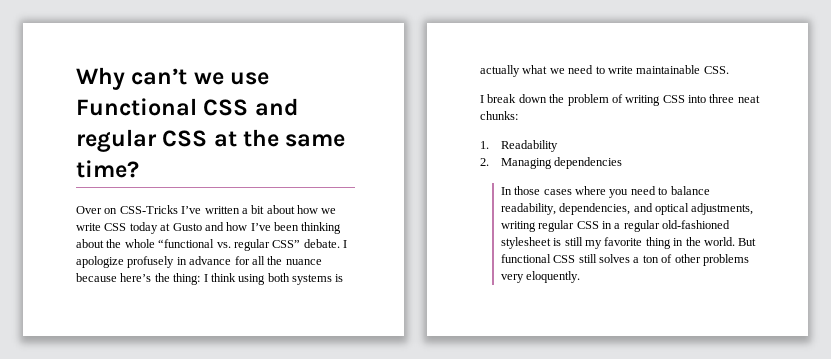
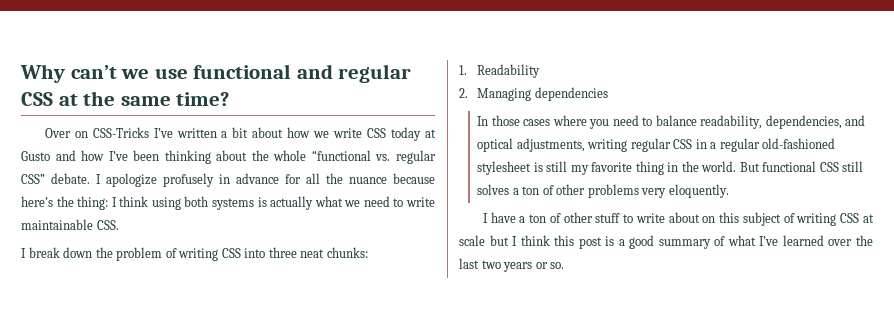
[76,98,249,116] Functional CSS -> [193,64,292,79] functional
(581, 277) none -> [482,212,874,226] [459,235,874,249] [459,258,565,272] // I have a ton of other stuff to write about on this subject of writing CSS at scale but I think this post is a good summary of what I’ve learned over the last two years or so.

